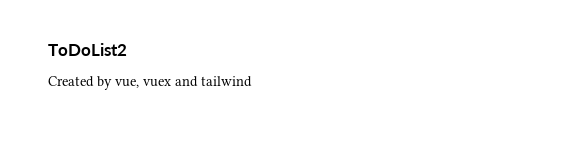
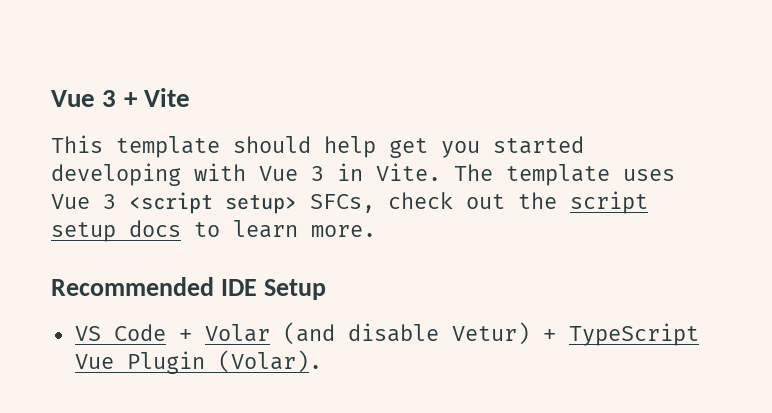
[48,43,127,56] [48,76,252,90] ToDoList2 // Created by vue, vuex and tailwind -> [51,88,190,107] [51,135,584,158] [51,163,675,186] [51,191,648,214] [51,220,376,242] [51,277,326,300] [74,322,699,346] [74,350,322,374] Vue 3 + Vite // This template should help get you started developing with Vue 3 in Vite. The template uses Vue 3 <script setup> SFCs, check out the script setup docs to learn more. // Recommended IDE Setup // VS Code + Volar (and disable Vetur) + TypeScript Vue Plugin (Volar).

